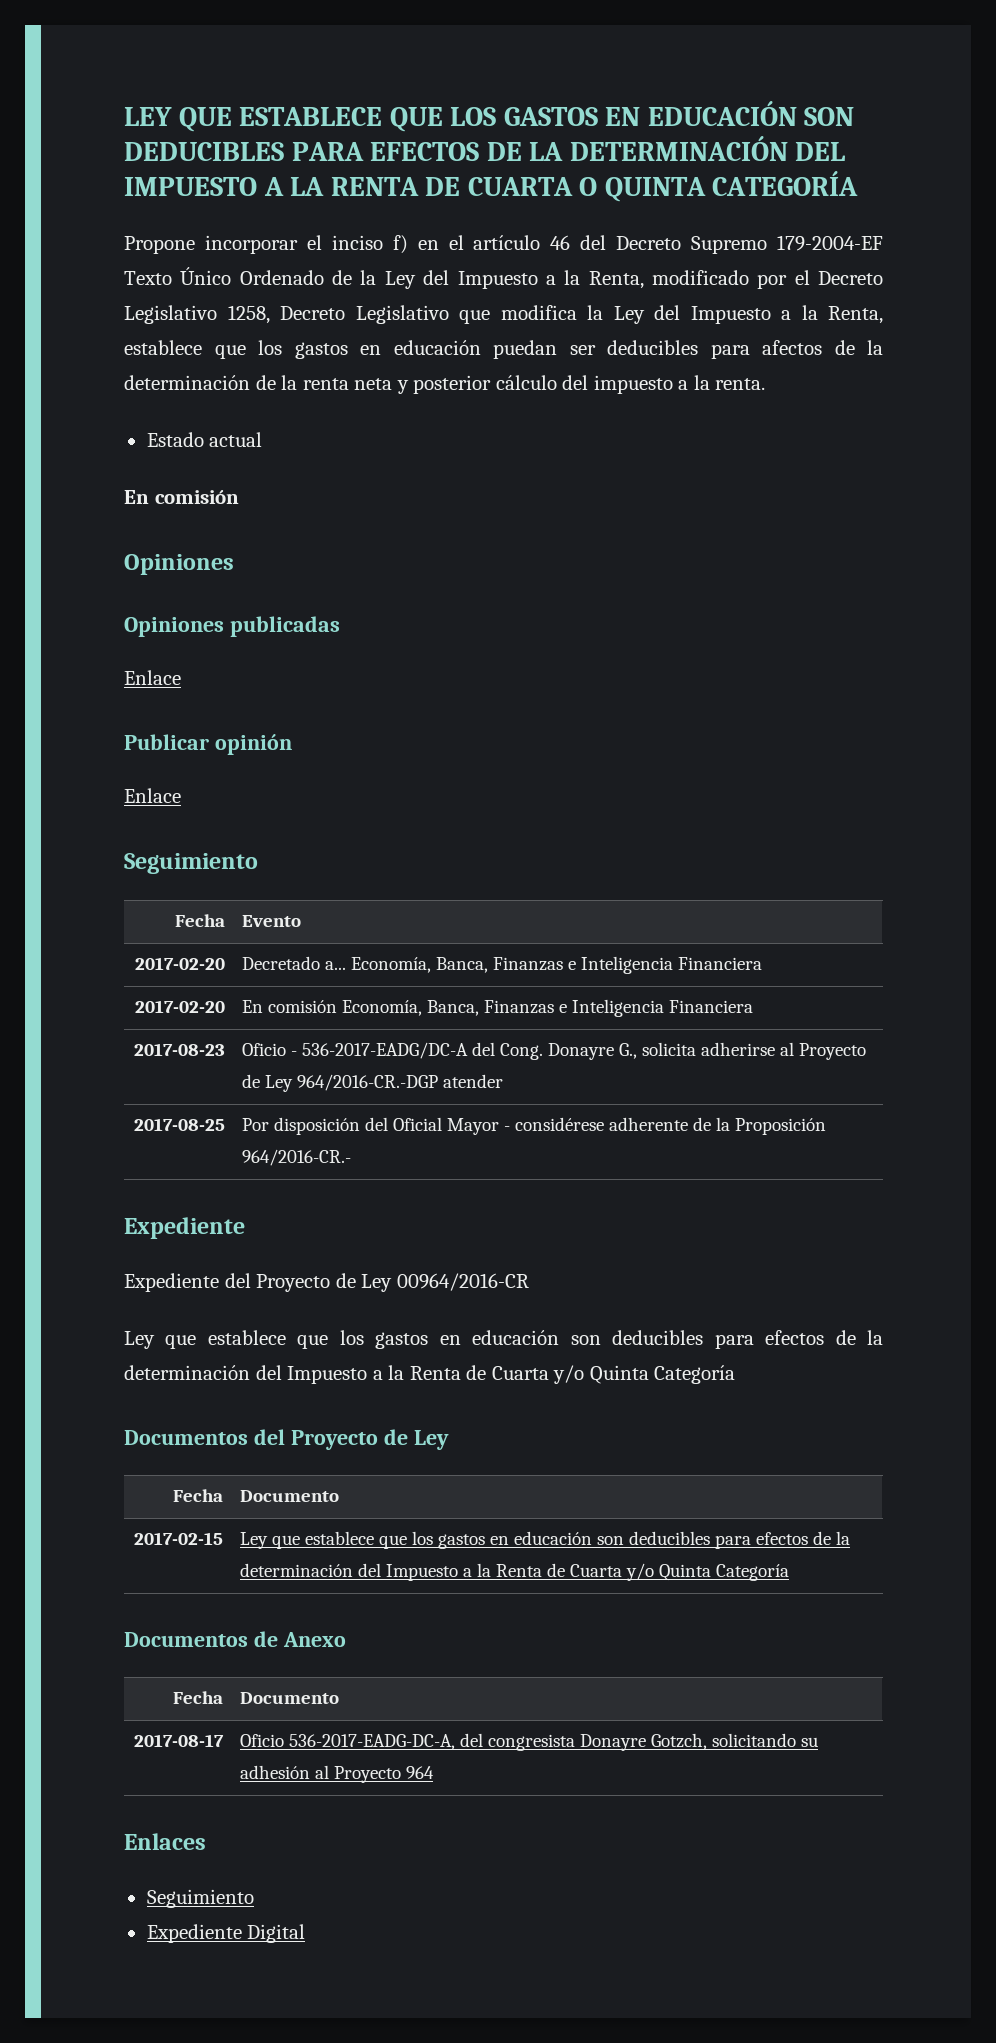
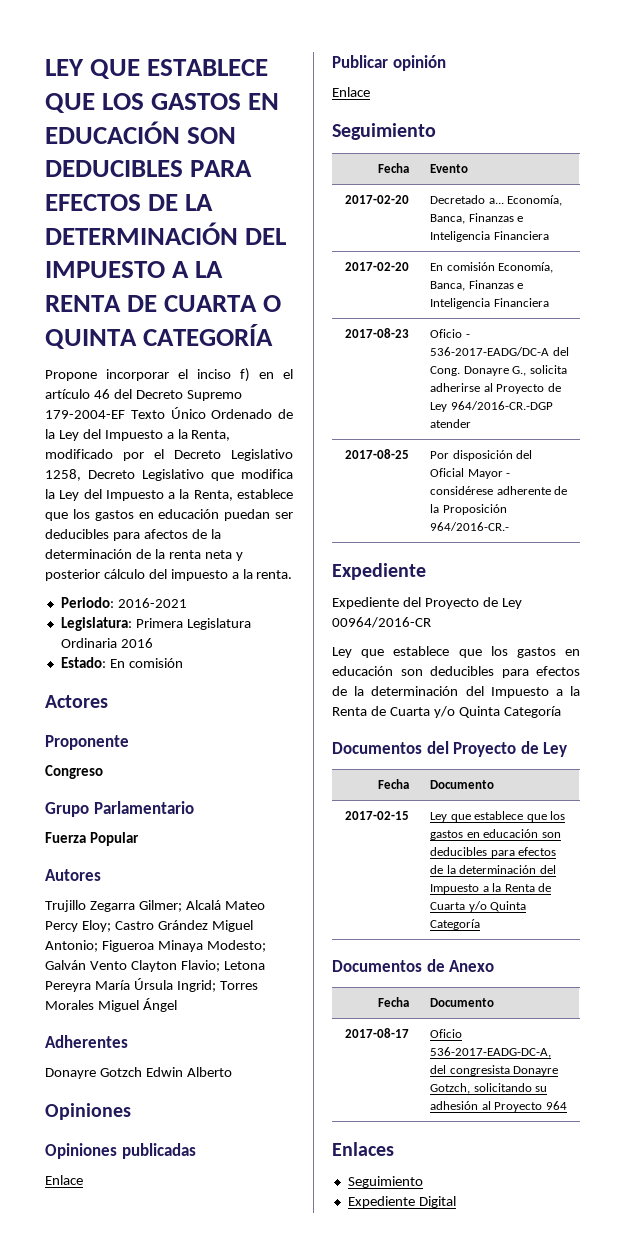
[146,432,263,447] [124,490,239,504] Estado actual // En comisión -> [60,597,187,608] [60,617,251,631] [60,638,153,648] [60,657,183,668] [45,695,108,708] [45,735,129,750] [45,765,103,779] [45,801,194,817] [45,832,139,846] [45,869,101,881] [45,900,265,912] [45,920,253,932] [45,940,266,952] [45,960,265,972] [45,978,258,992] [45,998,177,1012] [45,1035,128,1048] [45,1067,232,1079] Periodo: 2016-2021 // Legislatura: Primera Legislatura Ordinaria 2016 // Estado: En comisión // Actores // Proponente // Congreso // Grupo Parlamentario // Fuerza Popular // Autores // Trujillo Zegarra Gilmer; Alcalá Mateo Percy Eloy; Castro Grández Miguel Antonio; Figueroa Minaya Modesto; Galván Vento Clayton Flavio; Letona Pereyra María Úrsula Ingrid; Torres Morales Miguel Ángel // Adherentes // Donayre Gotzch Edwin Alberto

